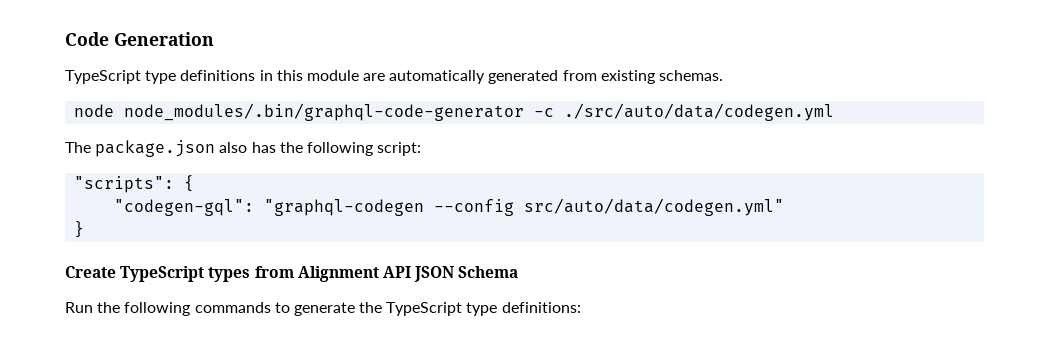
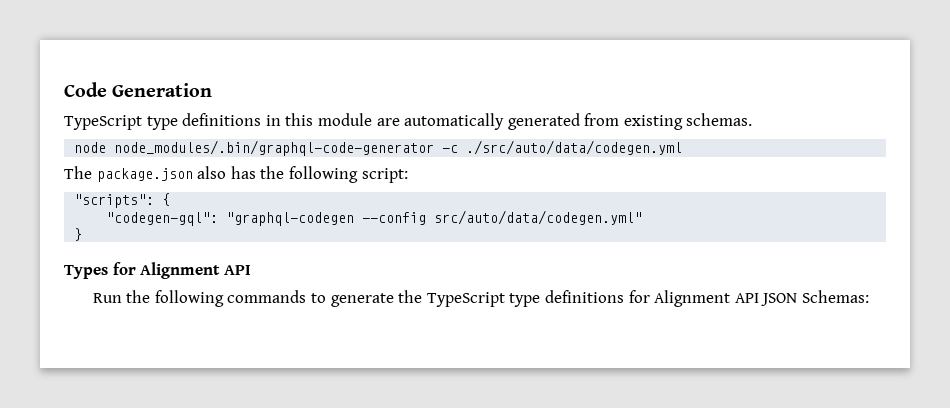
[65,266,519,282] Create TypeScript types from Alignment API JSON Schema -> [64,262,251,279] Types for Alignment API
[501,302,581,313] definitions: -> [544,290,869,307] definitions for Alignment API JSON Schemas:

